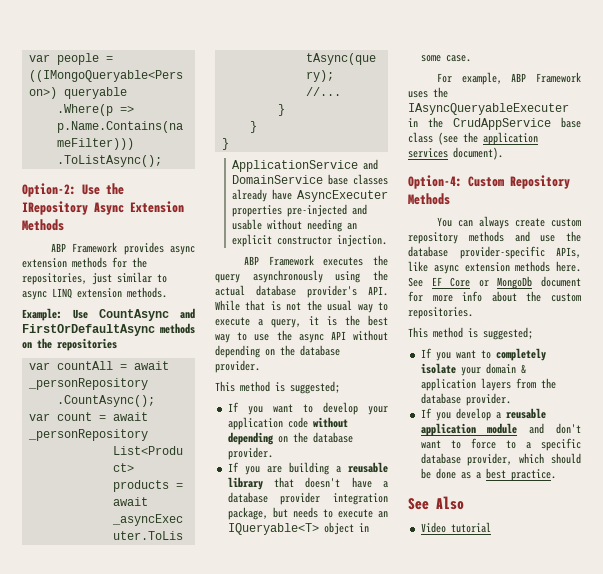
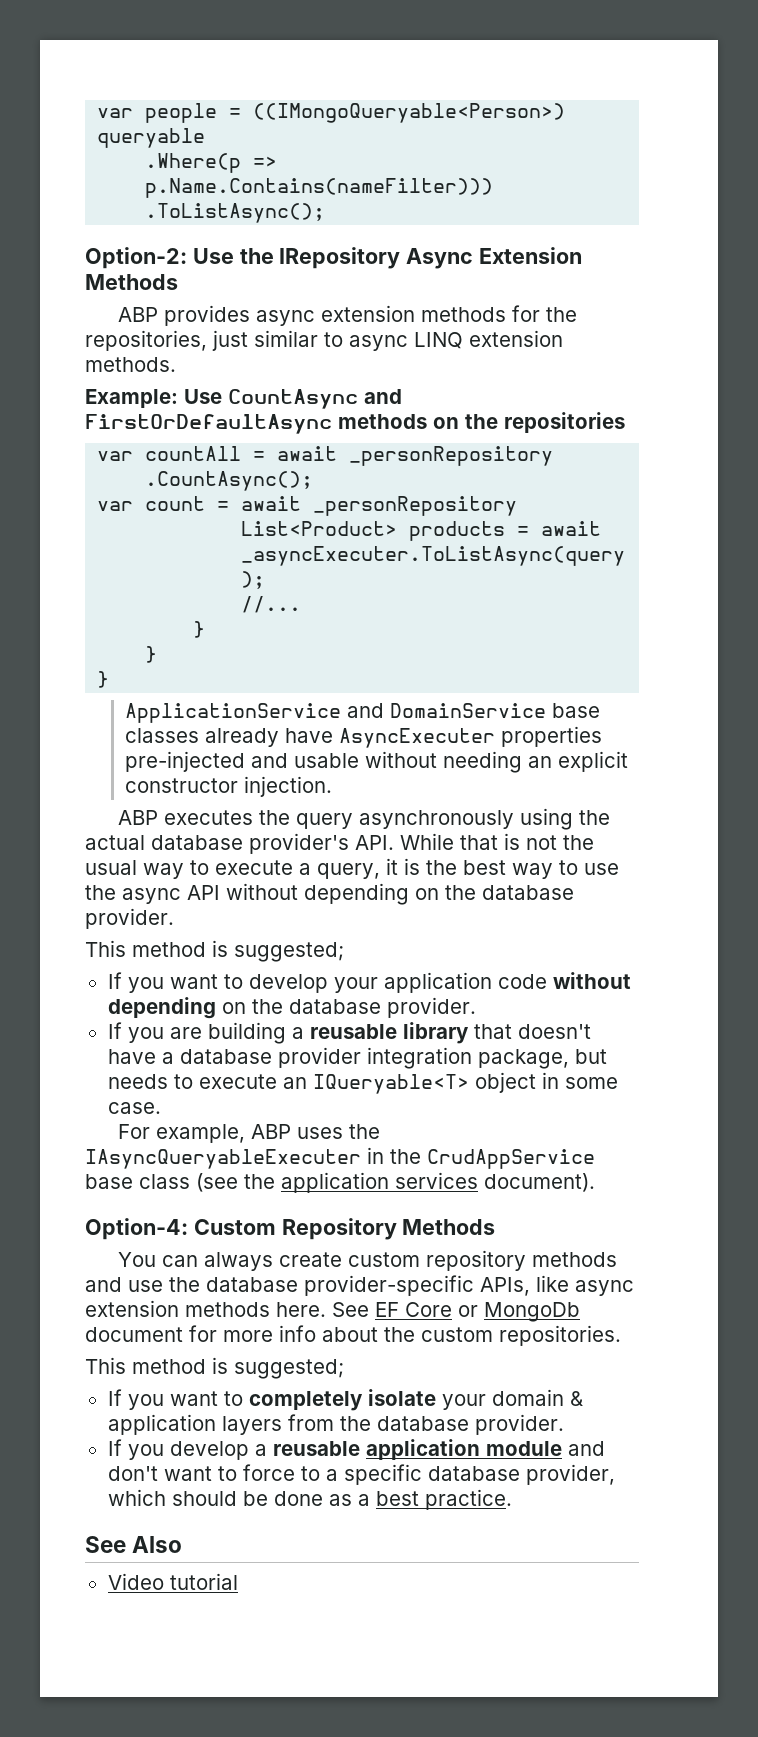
[72,242,118,253] Framework -> (158, 314) none
[268,255,314,266] Framework -> (158, 817) none
[536,72,581,83] Framework -> (291, 1131) none

